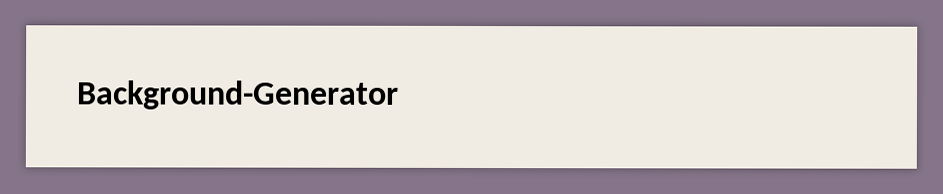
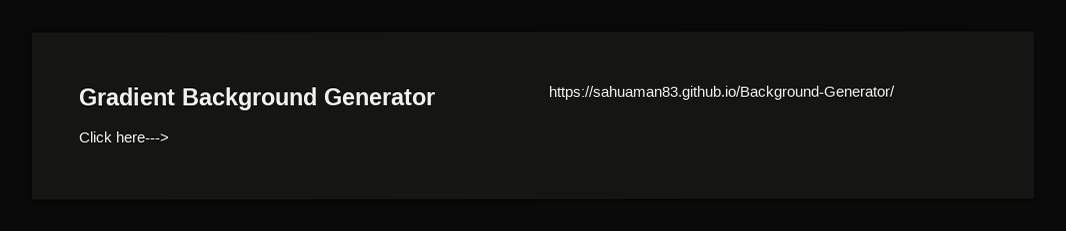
[76,80,399,110] Background-Generator -> [78,87,435,111] [79,131,171,143] [548,85,895,100] Gradient Background Generator // Click here---> https://sahuaman83.github.io/Background-Generator/

